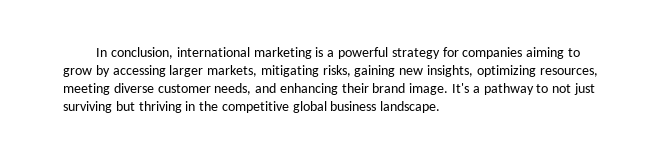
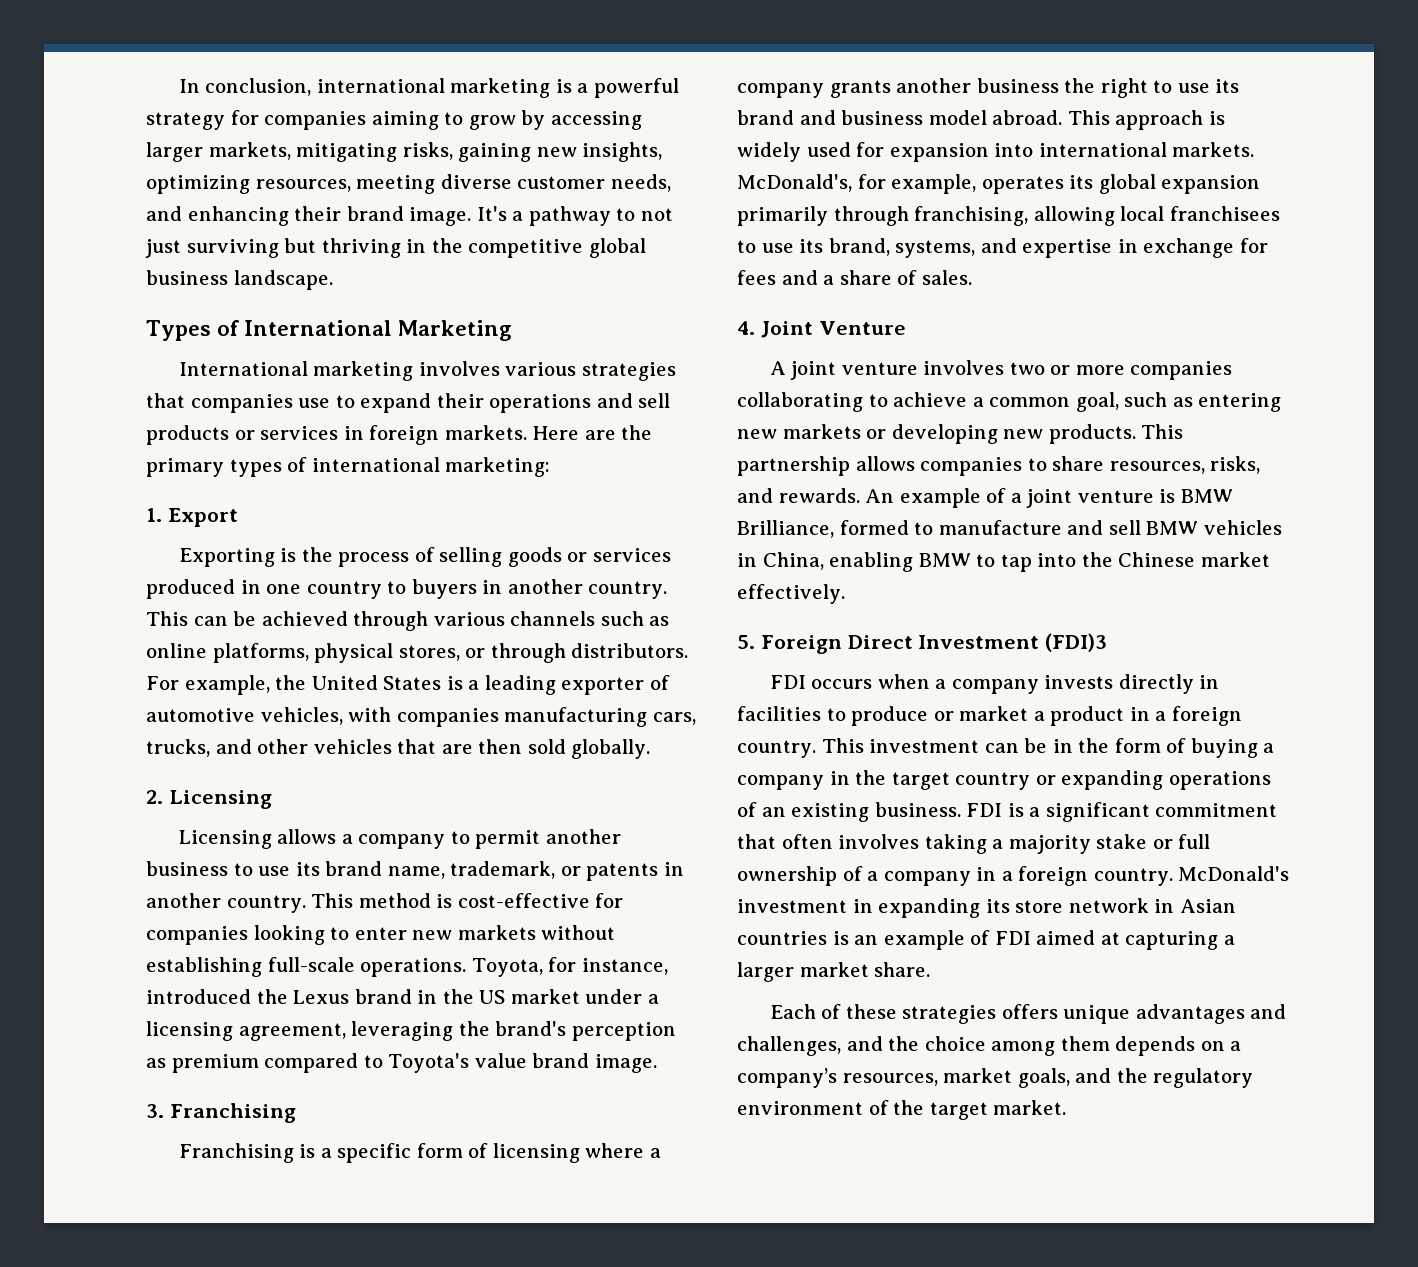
(441, 107) none -> [146,320,513,341] [178,361,676,381] [146,393,671,413] [146,425,653,445] [146,457,551,477] [146,508,238,527] [178,547,671,567] [146,579,668,599] [146,611,670,631] [146,643,689,663] [146,675,670,695] [146,707,696,727] [146,739,651,759] [146,790,272,809] [178,829,621,849] [146,861,684,881] [146,893,624,913] [146,925,616,945] [146,957,668,977] [146,989,659,1004] [146,1021,676,1041] [146,1053,657,1073] [146,1103,296,1123] [178,1143,661,1163] [737,78,1240,98] [737,110,1225,130] [737,142,1255,162] [737,174,1261,194] [737,206,1280,226] [737,238,1268,258] [737,270,972,285] [737,321,906,338] [769,360,1233,380] [737,392,1282,412] [737,424,1184,444] [737,456,1261,476] [737,488,1233,508] [737,520,1282,538] [737,552,1270,572] [737,584,845,604] [737,633,1108,654] [769,674,1220,694] [737,706,1242,726] [737,738,1275,758] [737,770,1271,790] [737,802,1278,822] [737,834,1211,854] [737,866,1290,886] [737,898,1236,918] [737,930,1235,950] [737,962,931,982] [769,1004,1287,1024] [737,1036,1242,1056] [737,1068,1254,1088] [737,1100,1067,1120] // Types of International Marketing // International marketing involves various strategies that companies use to expand their operations and sell products or services in foreign markets. Here are the primary types of international marketing: // 1. Export // Exporting is the process of selling goods or services produced in one country to buyers in another country. This can be achieved through various channels such as online platforms, physical stores, or through distributors. For example, the United States is a leading exporter of automotive vehicles, with companies manufacturing cars, trucks, and other vehicles that are then sold globally. // 2. Licensing // Licensing allows a company to permit another business to use its brand name, trademark, or patents in another country. This method is cost-effective for companies looking to enter new markets without establishing full-scale operations. Toyota, for instance, introduced the Lexus brand in the US market under a licensing agreement, leveraging the brand's perception as premium compared to Toyota's value brand image. // 3. Franchising // Franchising is a specific form of licensing where a company grants another business the right to use its brand and business model abroad. This approach is widely used for expansion into international markets. McDonald's, for example, operates its global expansion primarily through franchising, allowing local franchisees to use its brand, systems, and expertise in exchange for fees and a share of sales. // 4. Joint Venture // A joint venture involves two or more companies collaborating to achieve a common goal, such as entering new markets or developing new products. This partnership allows companies to share resources, risks, and rewards. An example of a joint venture is BMW Brilliance, formed to manufacture and sell BMW vehicles in China, enabling BMW to tap into the Chinese market effectively. // 5. Foreign Direct Investment (FDI)3 // FDI occurs when a company invests directly in facilities to produce or market a product in a foreign country. This investment can be in the form of buying a company in the target country or expanding operations of an existing business. FDI is a significant commitment that often involves taking a majority stake or full ownership of a company in a foreign country. McDonald's investment in expanding its store network in Asian countries is an example of FDI aimed at capturing a larger market share. // Each of these strategies offers unique advantages and challenges, and the choice among them depends on a company’s resources, market goals, and the regulatory environment of the target market.

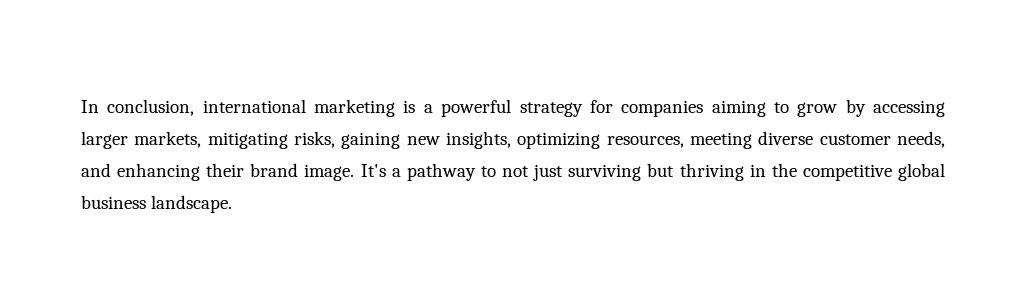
[146,320,513,341] [178,361,676,381] [146,393,671,413] [146,425,653,445] [146,457,551,477] [146,508,238,527] [178,547,671,567] [146,579,668,599] [146,611,670,631] [146,643,689,663] [146,675,670,695] [146,707,696,727] [146,739,651,759] [146,790,272,809] [178,829,621,849] [146,861,684,881] [146,893,624,913] [146,925,616,945] [146,957,668,977] [146,989,659,1004] [146,1021,676,1041] [146,1053,657,1073] [146,1103,296,1123] [178,1143,661,1163] [737,78,1240,98] [737,110,1225,130] [737,142,1255,162] [737,174,1261,194] [737,206,1280,226] [737,238,1268,258] [737,270,972,285] [737,321,906,338] [769,360,1233,380] [737,392,1282,412] [737,424,1184,444] [737,456,1261,476] [737,488,1233,508] [737,520,1282,538] [737,552,1270,572] [737,584,845,604] [737,633,1108,654] [769,674,1220,694] [737,706,1242,726] [737,738,1275,758] [737,770,1271,790] [737,802,1278,822] [737,834,1211,854] [737,866,1290,886] [737,898,1236,918] [737,930,1235,950] [737,962,931,982] [769,1004,1287,1024] [737,1036,1242,1056] [737,1068,1254,1088] [737,1100,1067,1120] // Types of International Marketing // International marketing involves various strategies that companies use to expand their operations and sell products or services in foreign markets. Here are the primary types of international marketing: // 1. Export // Exporting is the process of selling goods or services produced in one country to buyers in another country. This can be achieved through various channels such as online platforms, physical stores, or through distributors. For example, the United States is a leading exporter of automotive vehicles, with companies manufacturing cars, trucks, and other vehicles that are then sold globally. // 2. Licensing // Licensing allows a company to permit another business to use its brand name, trademark, or patents in another country. This method is cost-effective for companies looking to enter new markets without establishing full-scale operations. Toyota, for instance, introduced the Lexus brand in the US market under a licensing agreement, leveraging the brand's perception as premium compared to Toyota's value brand image. // 3. Franchising // Franchising is a specific form of licensing where a company grants another business the right to use its brand and business model abroad. This approach is widely used for expansion into international markets. McDonald's, for example, operates its global expansion primarily through franchising, allowing local franchisees to use its brand, systems, and expertise in exchange for fees and a share of sales. // 4. Joint Venture // A joint venture involves two or more companies collaborating to achieve a common goal, such as entering new markets or developing new products. This partnership allows companies to share resources, risks, and rewards. An example of a joint venture is BMW Brilliance, formed to manufacture and sell BMW vehicles in China, enabling BMW to tap into the Chinese market effectively. // 5. Foreign Direct Investment (FDI)3 // FDI occurs when a company invests directly in facilities to produce or market a product in a foreign country. This investment can be in the form of buying a company in the target country or expanding operations of an existing business. FDI is a significant commitment that often involves taking a majority stake or full ownership of a company in a foreign country. McDonald's investment in expanding its store network in Asian countries is an example of FDI aimed at capturing a larger market share. // Each of these strategies offers unique advantages and challenges, and the choice among them depends on a company’s resources, market goals, and the regulatory environment of the target market. -> (233, 204) none

